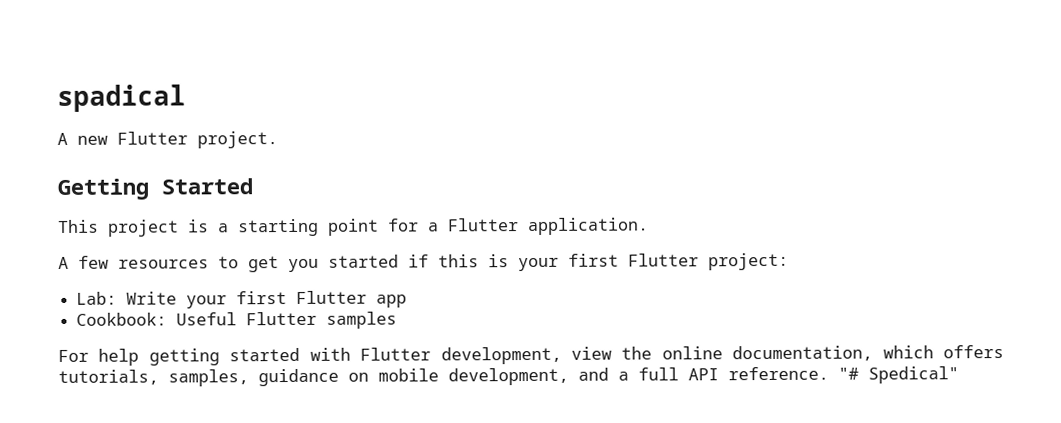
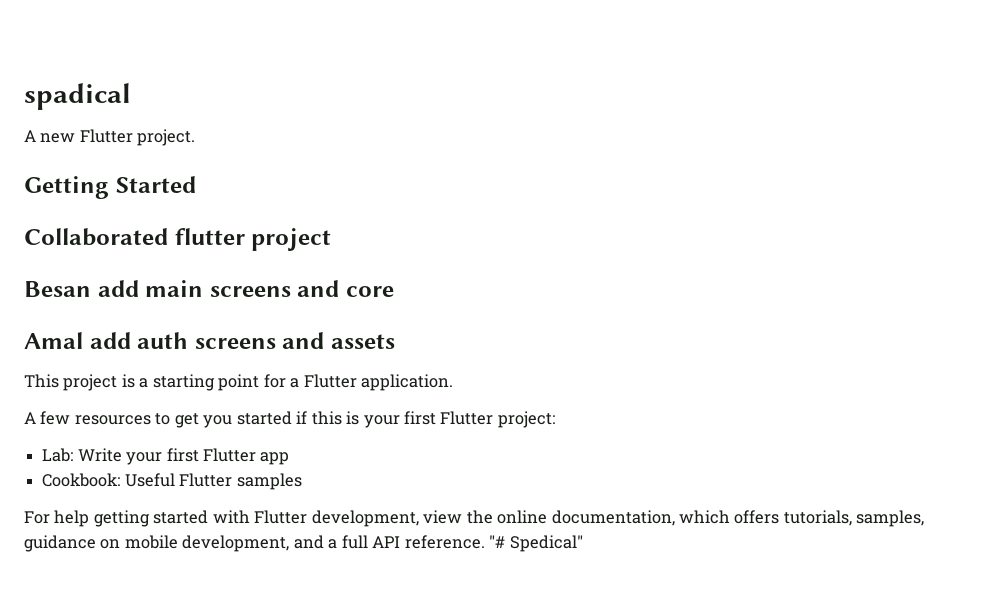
(253, 186) none -> [24,228,332,251] [24,280,395,297] [24,332,396,349] // Collaborated flutter project // Besan add main screens and core // Amal add auth screens and assets

